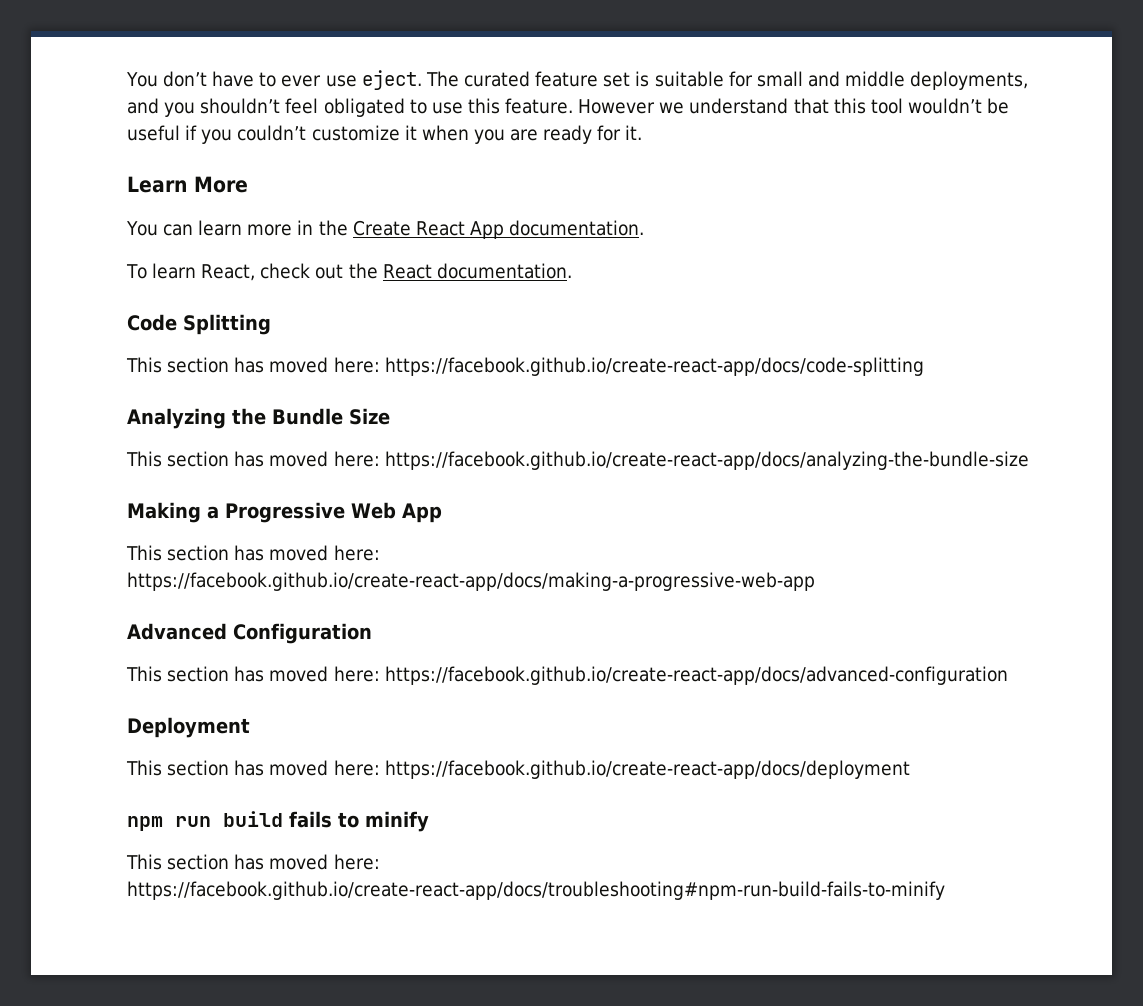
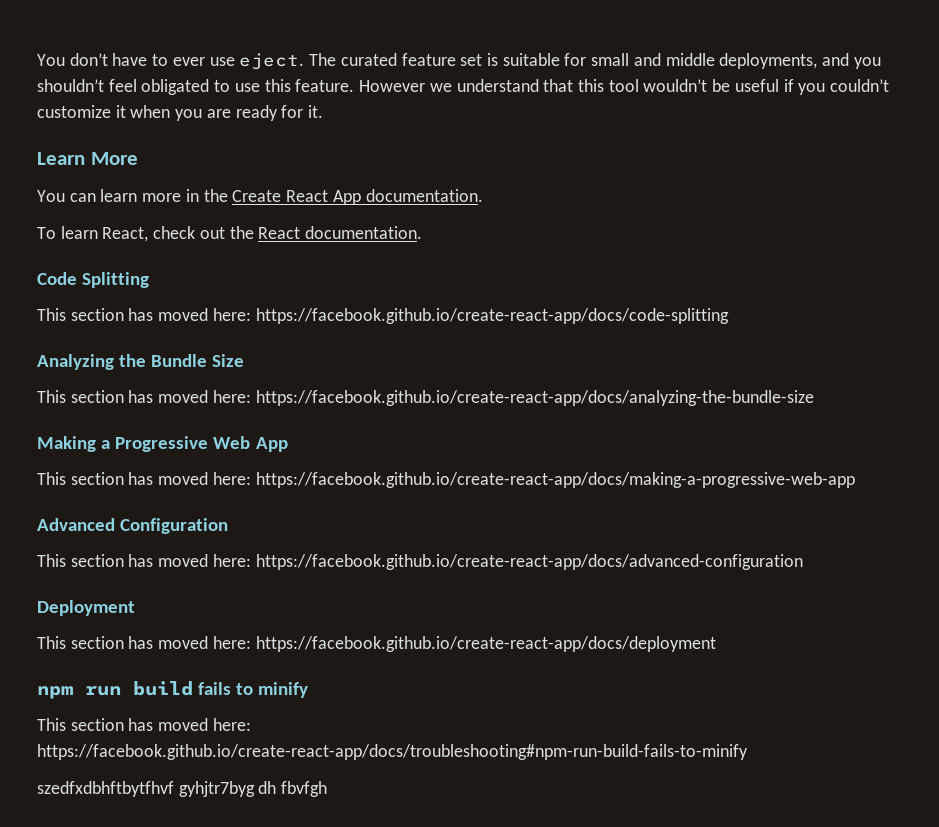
(945, 890) none -> [37,781,328,797] // szedfxdbhftbytfhvf gyhjtr7byg dh fbvfgh

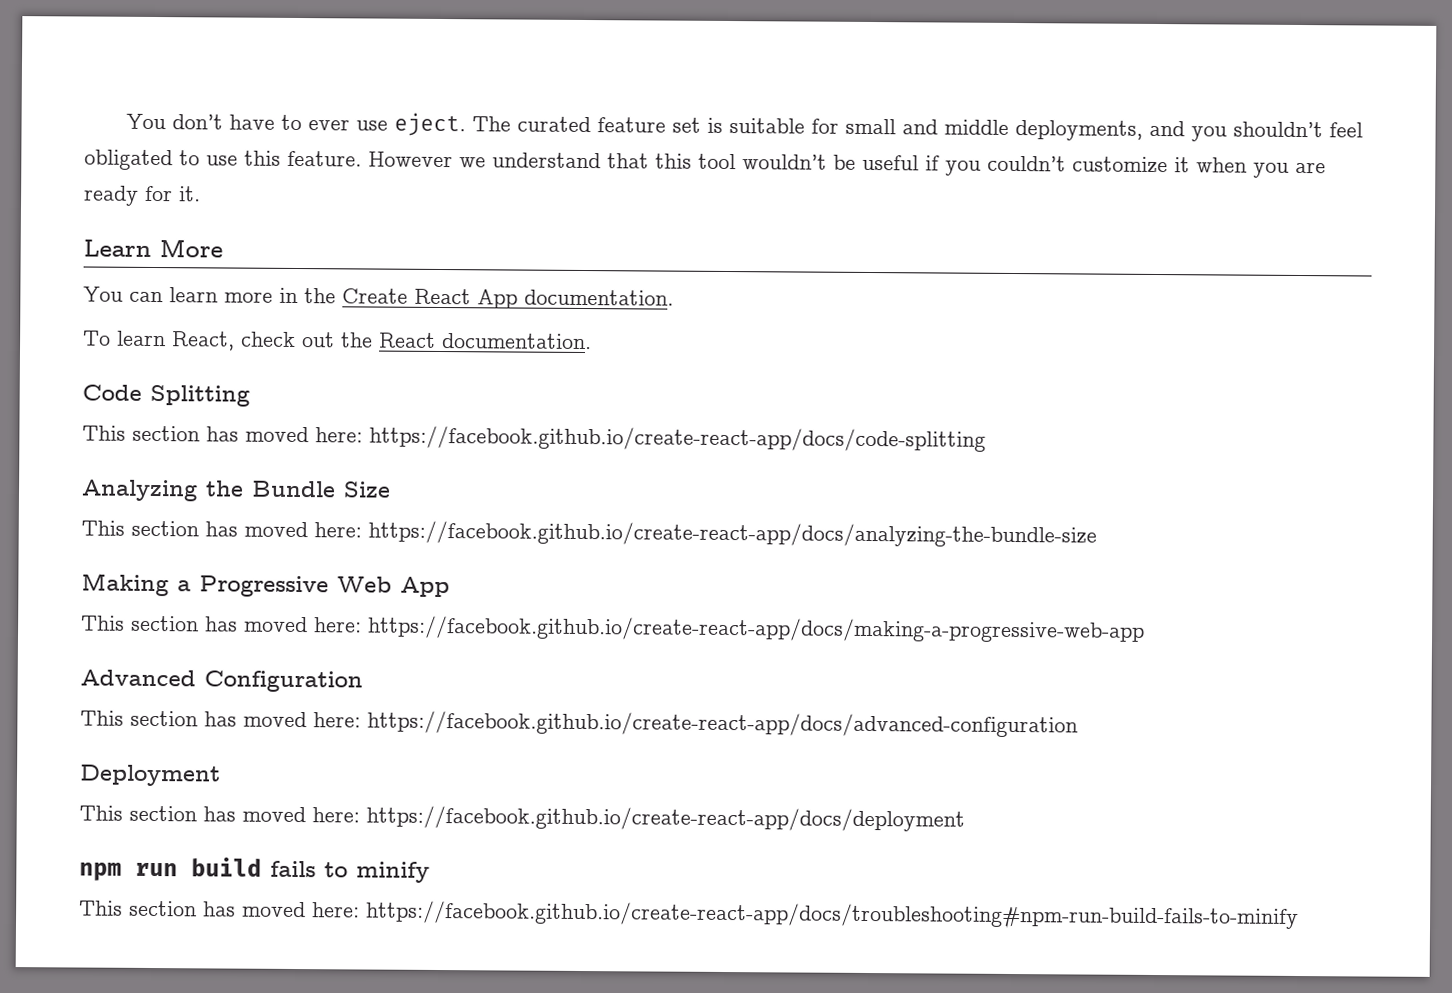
[37,781,328,797] // szedfxdbhftbytfhvf gyhjtr7byg dh fbvfgh -> (1299, 916) none

